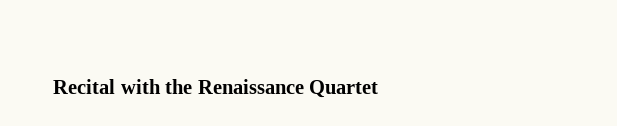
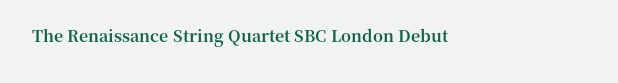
[53,79,379,98] Recital with the Renaissance Quartet -> [32,28,449,47] The Renaissance String Quartet SBC London Debut

